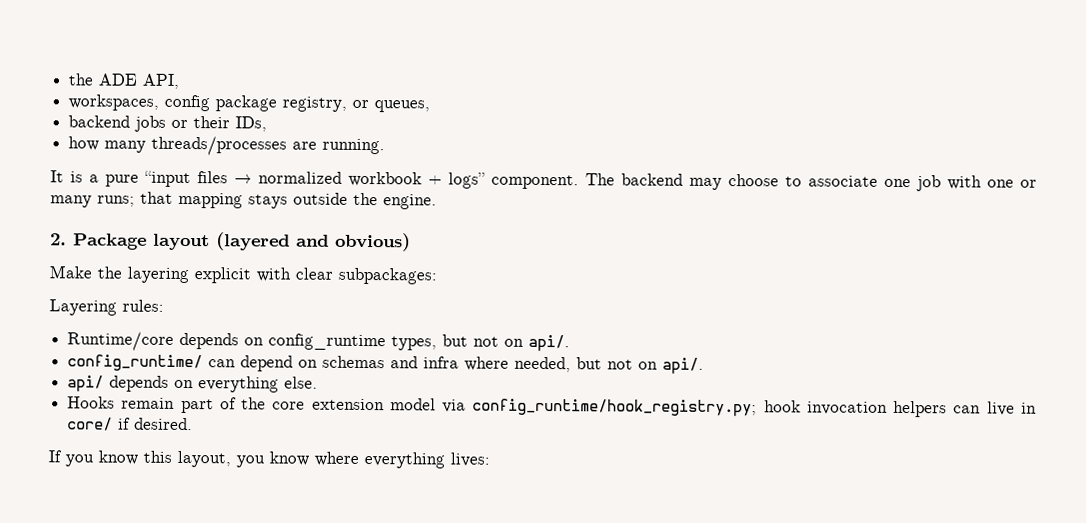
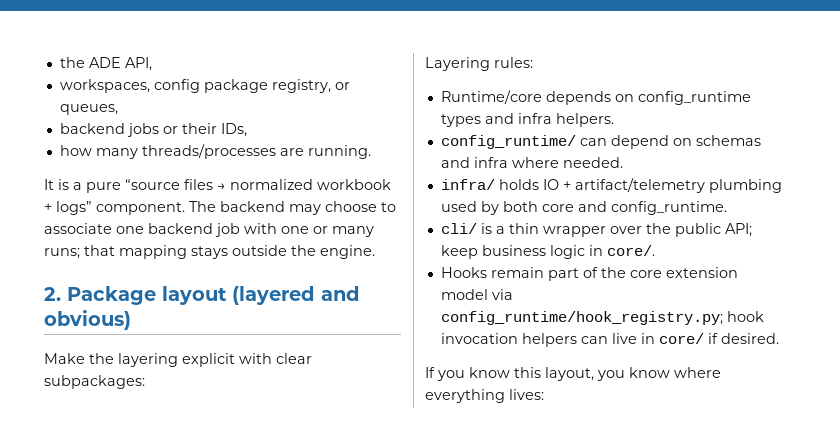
[144,170,191,188] “input -> [125,179,180,190] “source
(911, 183) none -> [148,223,213,234] backend
[391,334,571,352] types, but not on api/. -> [440,113,614,127] types and infra helpers.
[514,356,705,374] [67,375,319,393] needed, but not on api/. // api/ depends on everything else. -> [562,157,623,168] [440,178,782,193] [440,201,727,215] [440,223,752,237] [440,245,655,259] needed. // infra/ holds IO + artifact/telemetry plumbing used by both core and config_runtime. // cli/ is a thin wrapper over the public API; keep business logic in core/.

